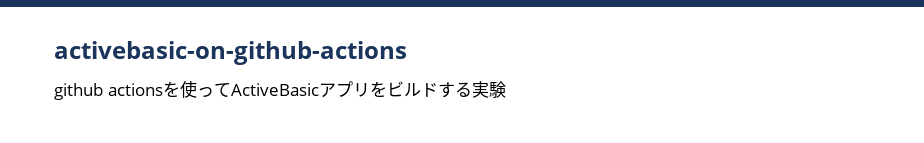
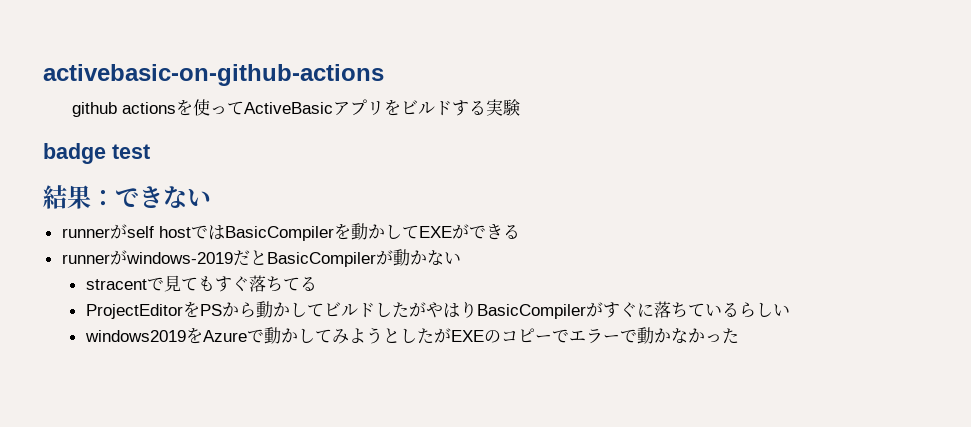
(506, 89) none -> [43,143,150,164] [43,185,211,209] [61,223,520,241] [61,249,461,267] [85,275,317,292] [85,301,790,319] [84,327,739,344] // badge test // 結果：できない // runnerがself hostではBasicCompilerを動かしてEXEができる // runnerがwindows-2019だとBasicCompilerが動かない // stracentで見てもすぐ落ちてる // ProjectEditorをPSから動かしてビルドしたがやはりBasicCompilerがすぐに落ちているらしい // windows2019をAzureで動かしてみようとしたがEXEのコピーでエラーで動かなかった

